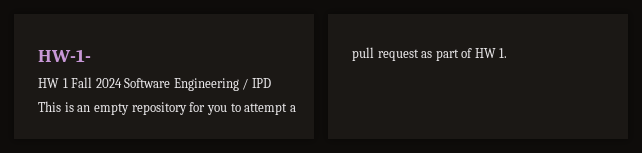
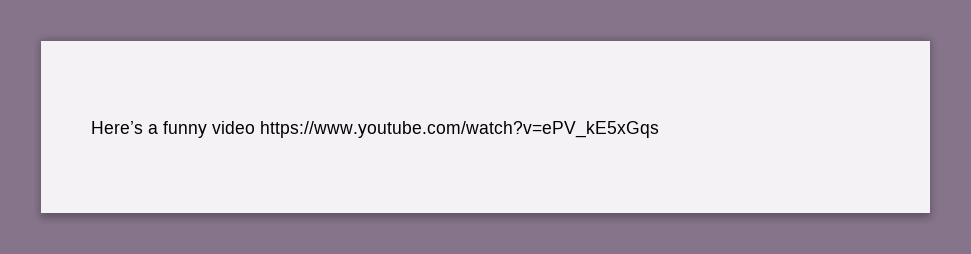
[38,49,91,62] [38,77,271,91] [38,101,296,115] [352,47,508,61] HW-1- // HW 1 Fall 2024 Software Engineering / IPD // This is an empty repository for you to attempt a pull request as part of HW 1. -> [91,121,659,138] Here’s a funny video https://www.youtube.com/watch?v=ePV_kE5xGqs

